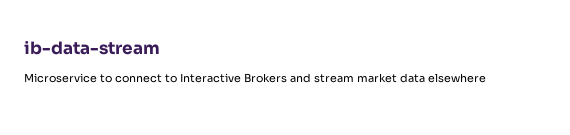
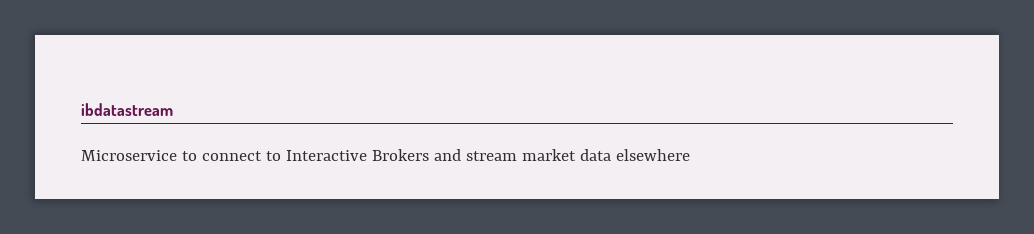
[24,40,160,55] ib-data-stream -> [81,103,173,116] ibdatastream

